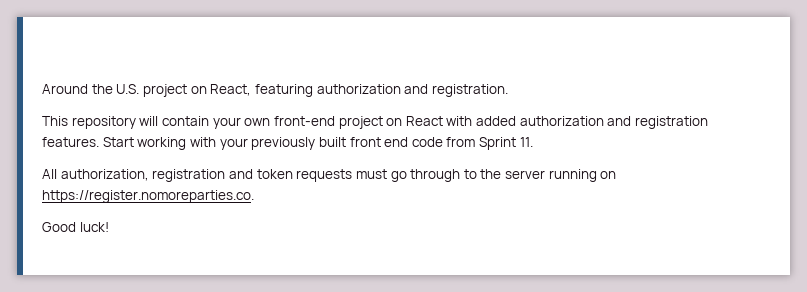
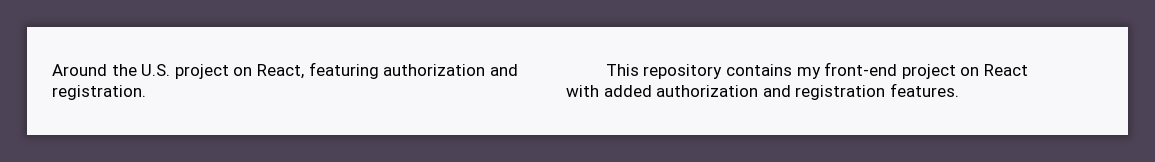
[139,116,271,129] will contain your own -> [726,64,821,79] contains my
[102,137,533,150] [42,169,617,182] [42,190,254,203] [42,222,109,232] Start working with your previously built front end code from Sprint 11. // All authorization, registration and token requests must go through to the server running on https://register.nomoreparties.co. // Good luck! -> (959, 90) none

